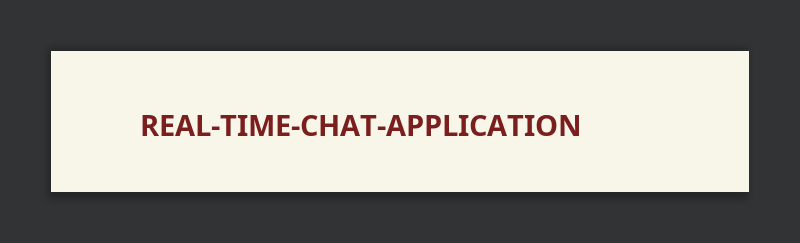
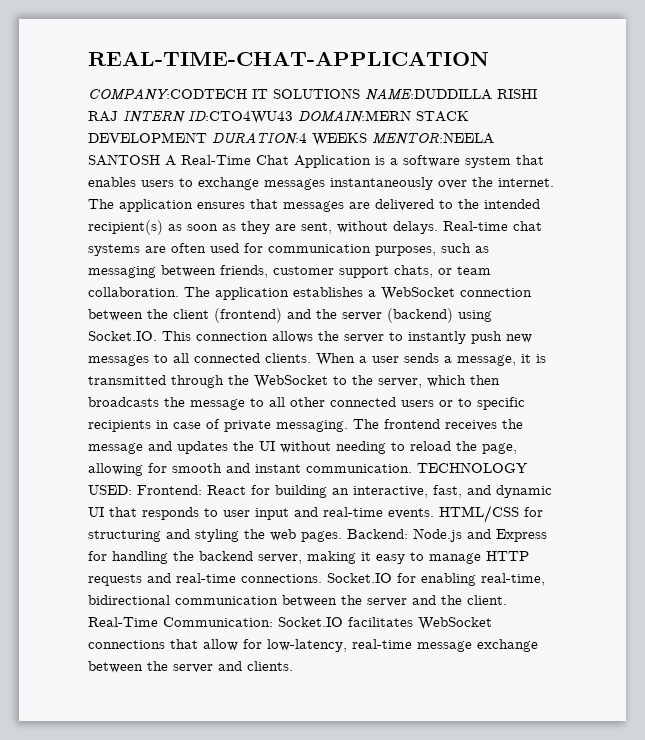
(582, 125) none -> [88,88,537,101] [88,110,469,124] [88,132,494,146] [88,154,544,168] [88,177,554,190] [88,199,540,212] [88,220,542,235] [88,243,489,256] [88,265,491,278] [88,287,532,300] [88,308,492,323] [88,331,532,344] [88,353,546,366] [88,375,500,388] [88,397,525,410] [88,419,523,432] [88,441,517,454] [88,462,528,476] [88,485,552,498] [88,505,543,523] [88,528,547,542] [88,551,529,564] [88,573,545,586] [88,595,507,607] [88,617,492,630] [88,639,538,652] [88,661,293,673] // COMPANY:CODTECH IT SOLUTIONS NAME:DUDDILLA RISHI RAJ INTERN ID:CTO4WU43 DOMAIN:MERN STACK DEVELOPMENT DURATION:4 WEEKS MENTOR:NEELA SANTOSH A Real-Time Chat Application is a software system that enables users to exchange messages instantaneously over the internet. The application ensures that messages are delivered to the intended recipient(s) as soon as they are sent, without delays. Real-time chat systems are often used for communication purposes, such as messaging between friends, customer support chats, or team collaboration. The application establishes a WebSocket connection between the client (frontend) and the server (backend) using Socket.IO. This connection allows the server to instantly push new messages to all connected clients. When a user sends a message, it is transmitted through the WebSocket to the server, which then broadcasts the message to all other connected users or to specific recipients in case of private messaging. The frontend receives the message and updates the UI without needing to reload the page, allowing for smooth and instant communication. TECHNOLOGY USED: Frontend: React for building an interactive, fast, and dynamic UI that responds to user input and real-time events. HTML/CSS for structuring and styling the web pages. Backend: Node.js and Express for handling the backend server, making it easy to manage HTTP requests and real-time connections. Socket.IO for enabling real-time, bidirectional communication between the server and the client. Real-Time Communication: Socket.IO facilitates WebSocket connections that allow for low-latency, real-time message exchange between the server and clients.

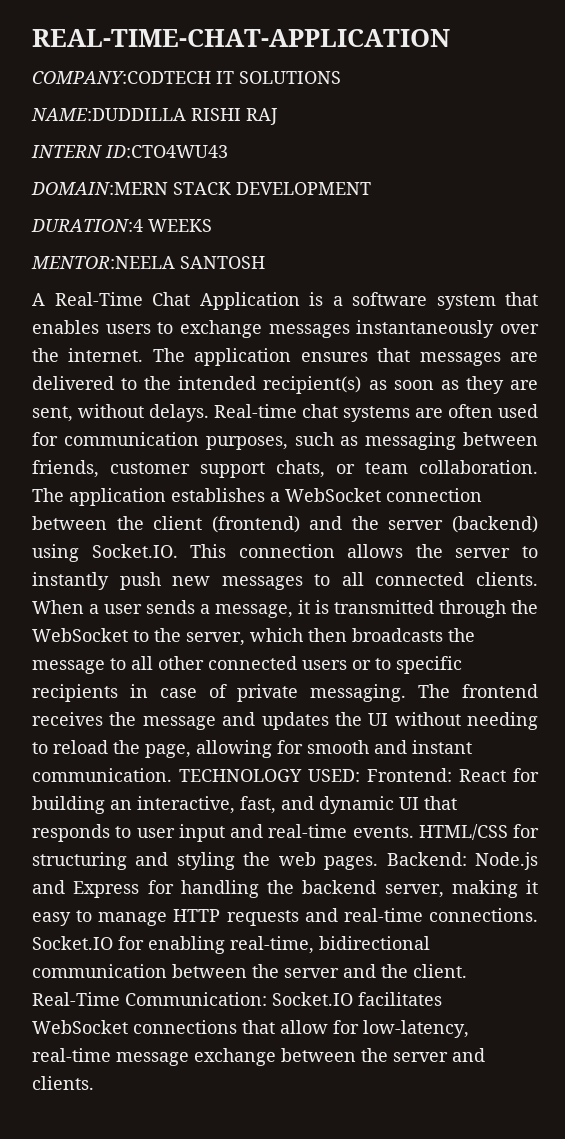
(360, 93) none -> (341, 77) //
(118, 116) none -> (277, 116) //
(293, 117) none -> (228, 151) //
(207, 137) none -> (371, 188) //
(367, 139) none -> (212, 225) //
(160, 160) none -> (265, 262) //

